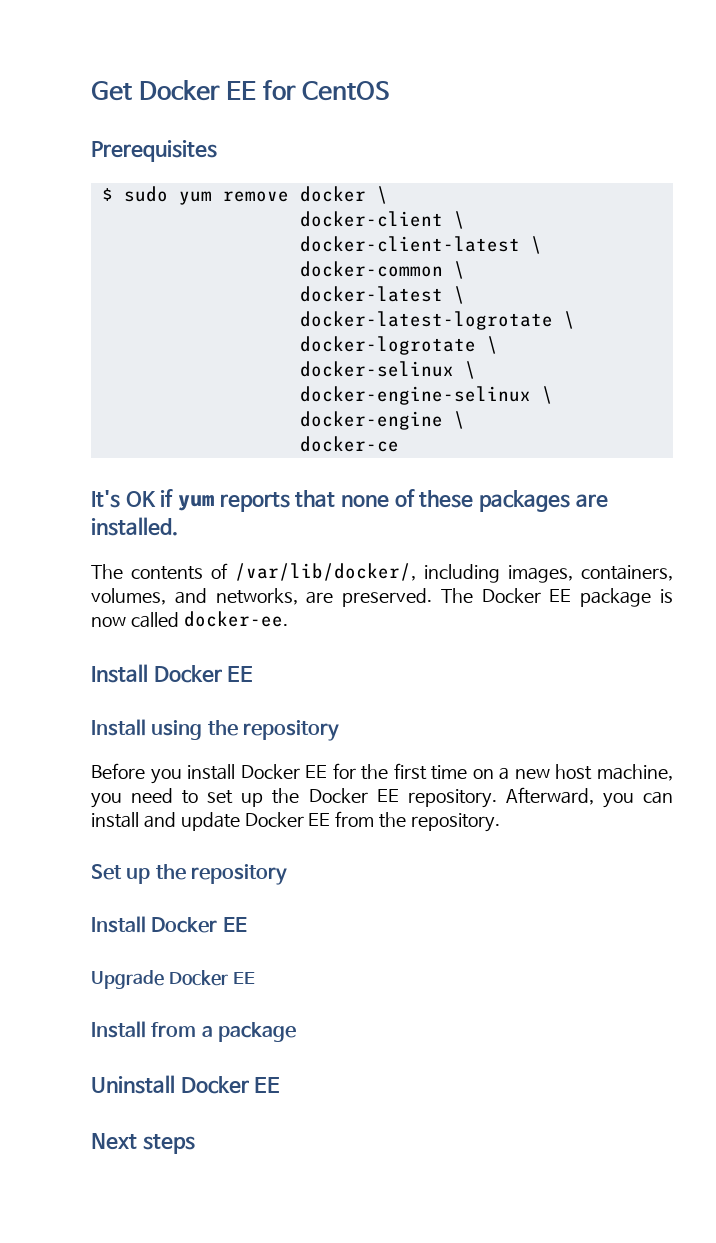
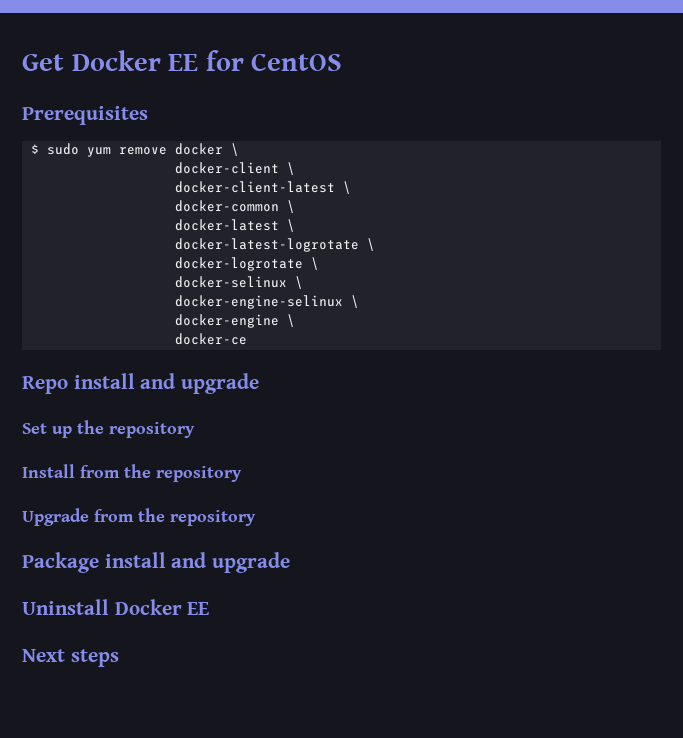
[91,489,608,512] [91,517,178,536] [91,563,673,583] [91,588,674,607] [91,611,288,628] [91,664,254,683] [91,719,339,741] [91,763,674,784] [91,787,674,808] [91,811,501,832] It's OK if yum reports that none of these packages are installed. // The contents of /var/lib/docker/, including images, containers, volumes, and networks, are preserved. The Docker EE package is now called docker-ee. // Install Docker EE // Install using the repository // Before you install Docker EE for the first time on a new host machine, you need to set up the Docker EE repository. Afterward, you can install and update Docker EE from the repository. -> [22,373,260,394] Repo install and upgrade
[151,917,247,933] [91,970,255,989] [91,1021,296,1042] Docker EE // Upgrade Docker EE // Install from a package -> [80,464,242,482] [22,508,256,526] [22,552,291,573] from the repository // Upgrade from the repository // Package install and upgrade

